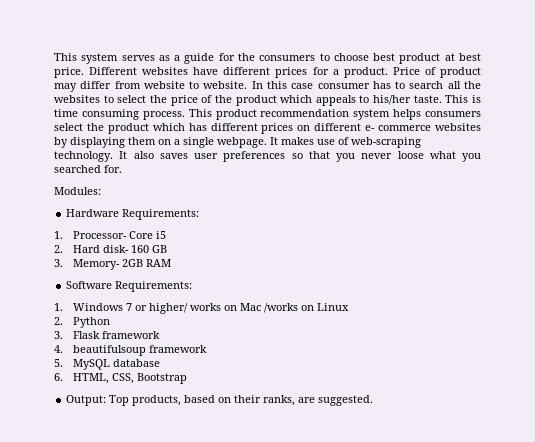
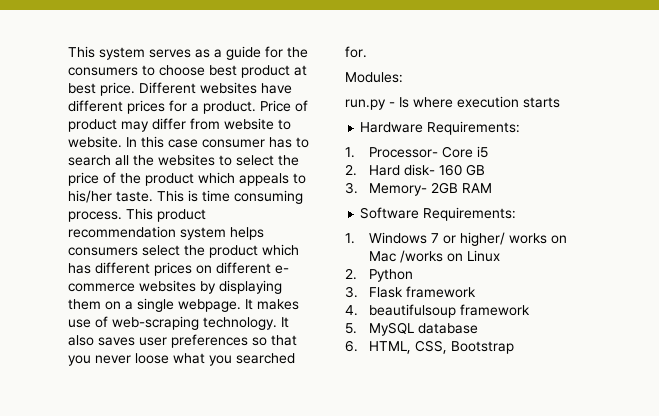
(101, 191) none -> [345,96,560,110] // run.py - Is where execution starts
[66,395,374,406] // Output: Top products, based on their ranks, are suggested. -> (514, 347) none

